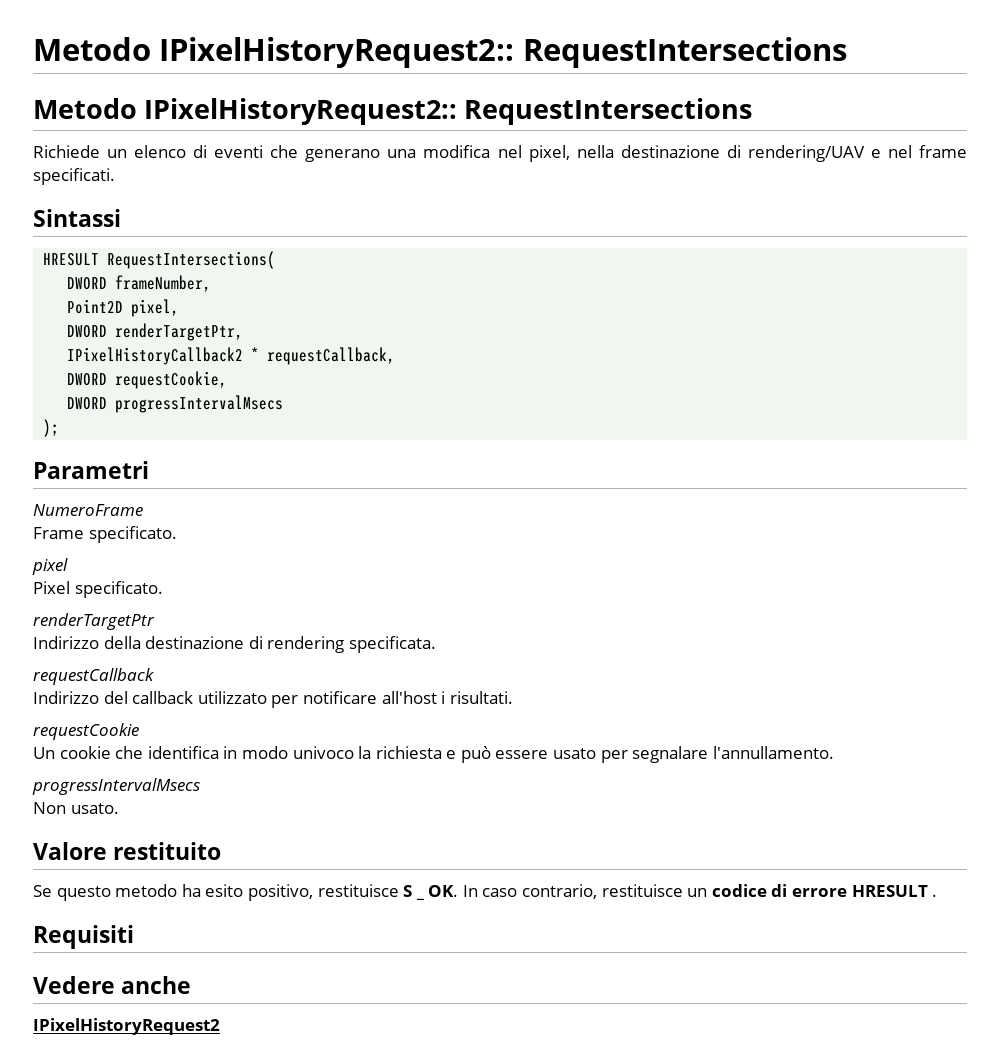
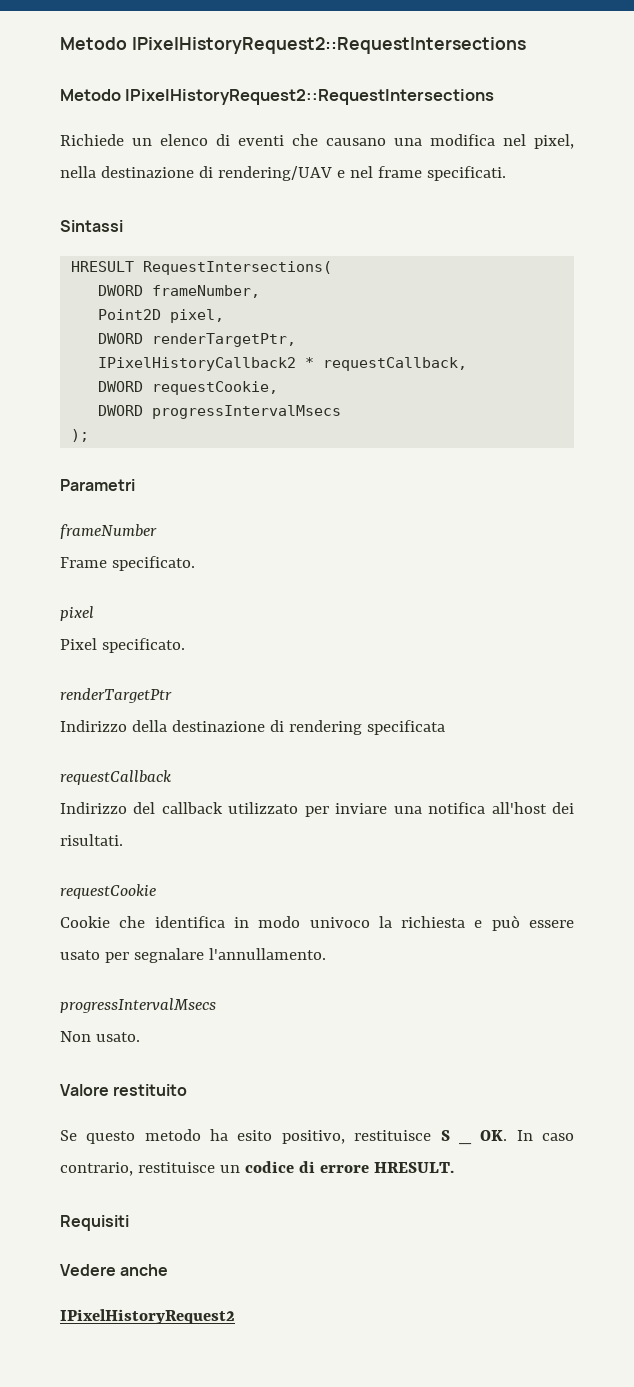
[33,37,847,68] [33,98,753,125] Metodo IPixelHistoryRequest2:: RequestIntersections // Metodo IPixelHistoryRequest2:: RequestIntersections -> [60,37,526,54] [60,89,495,105] Metodo IPixelHistoryRequest2::RequestIntersections // Metodo IPixelHistoryRequest2::RequestIntersections
[305,149,381,162] generano -> [326,138,386,146] causano
[33,504,143,516] NumeroFrame -> [60,524,157,539] frameNumber
[348,636,436,653] specificata. -> [366,720,445,735] specificata
[302,691,446,704] notificare all'host i -> [335,802,575,814] inviare una notifica all'host dei
[33,746,111,759] Un cookie -> [60,916,110,928] Cookie
[851,885,938,897] HRESULT . -> [373,1162,454,1173] HRESULT.

